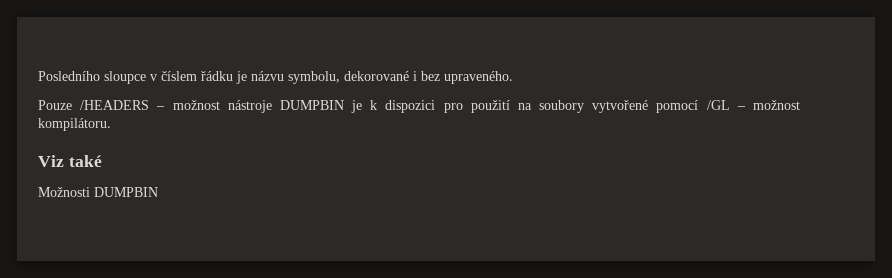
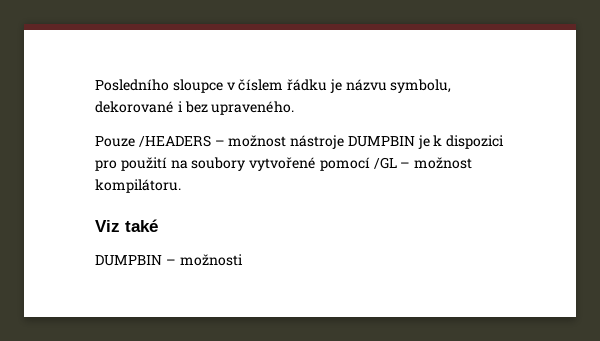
[38,187,158,197] Možnosti DUMPBIN -> [95,254,243,266] DUMPBIN – možnosti

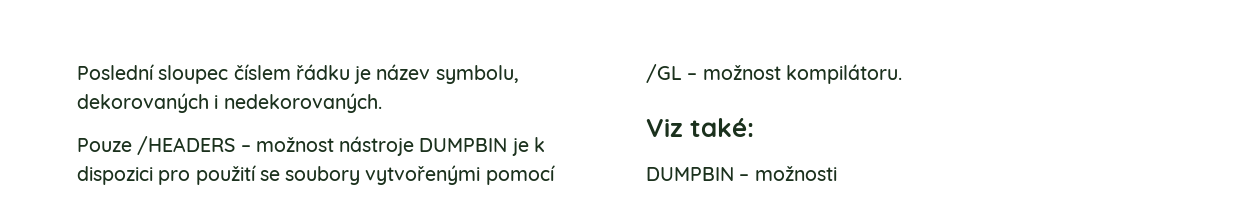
[95,79,452,93] [95,101,295,115] Posledního sloupce v číslem řádku je názvu symbolu, dekorované i bez upraveného. -> [77,64,519,84] [77,93,382,113] Poslední sloupec číslem řádku je název symbolu, dekorovaných i nedekorovaných.
[170,157,317,171] na soubory vytvořené -> [259,165,481,185] se soubory vytvořenými
[125,219,158,232] také -> [690,118,755,137] také:

